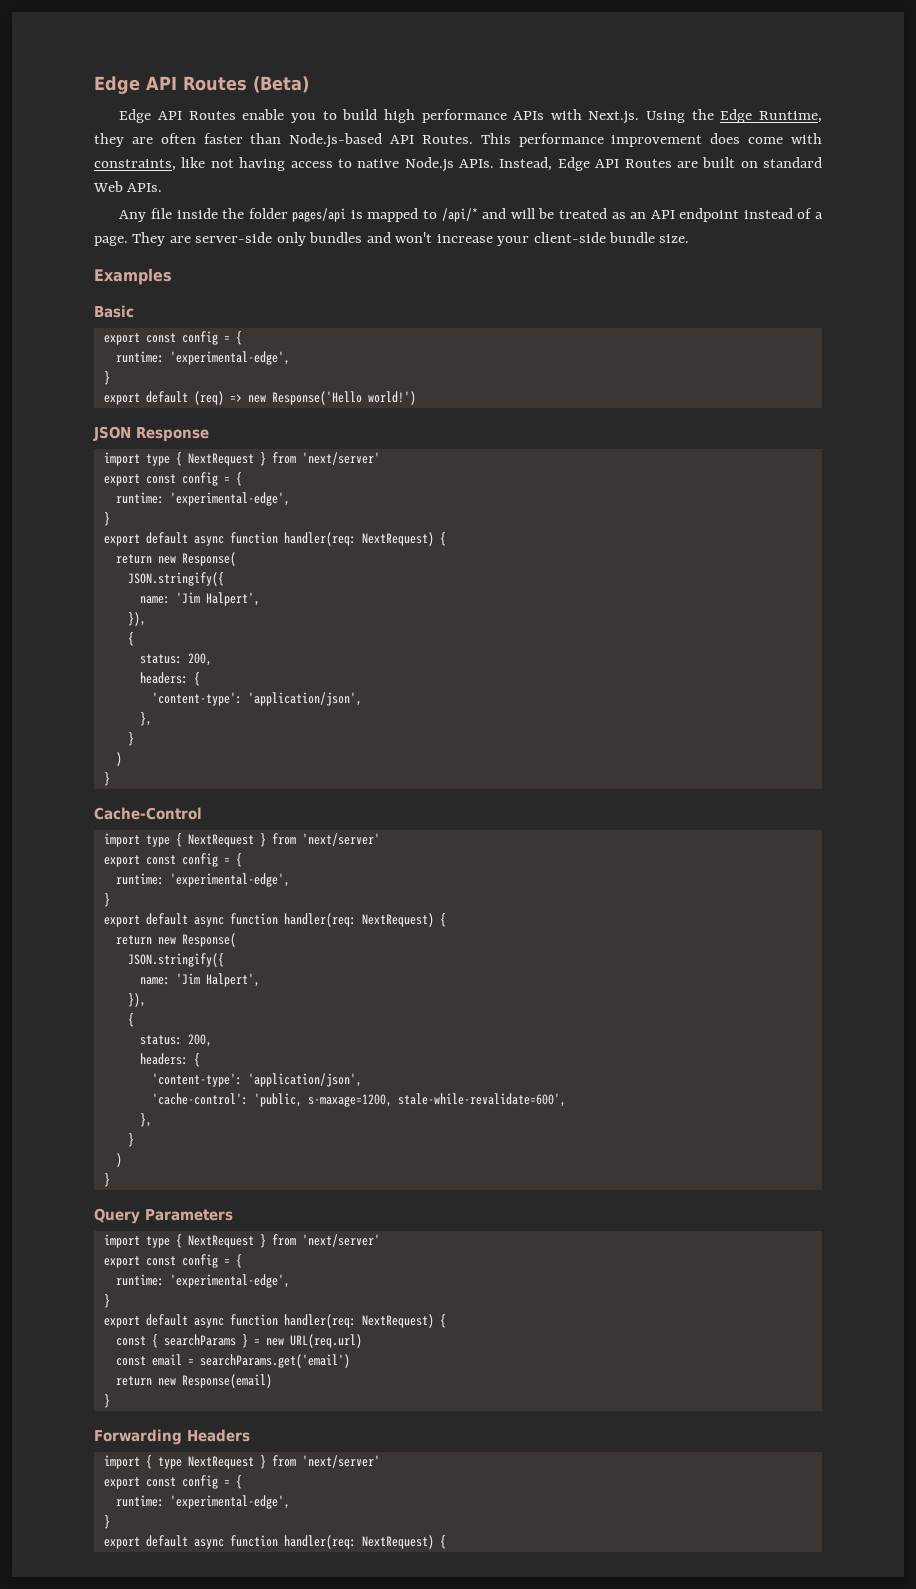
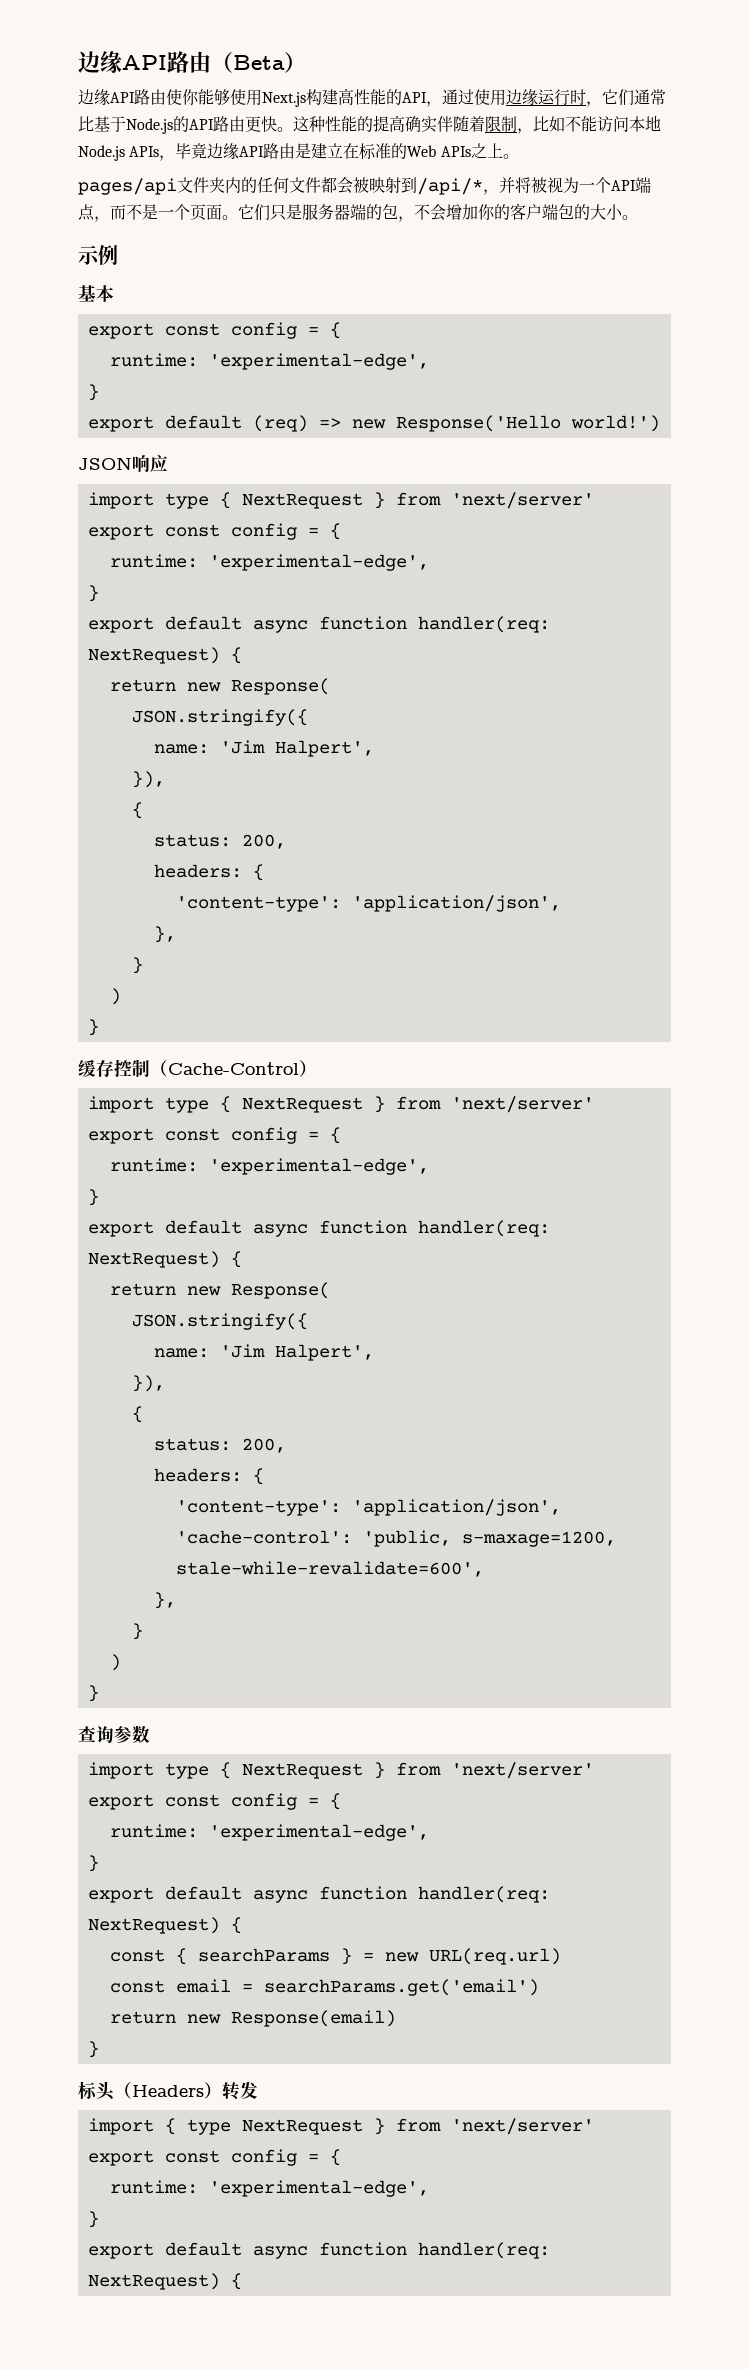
[94,76,309,94] [119,109,822,124] [94,133,822,148] [94,157,822,172] [93,181,163,192] [119,208,824,222] [94,232,690,246] [94,268,172,285] [94,305,134,318] Edge API Routes (Beta) // Edge API Routes enable you to build high performance APIs with Next.js. Using the Edge Runtime, they are often faster than Node.js-based API Routes. This performance improvement does come with constraints, like not having access to native Node.js APIs. Instead, Edge API Routes are built on standard Web APIs. // Any file inside the folder pages/api is mapped to /api/* and will be treated as an API endpoint instead of a page. They are server-side only bundles and won't increase your client-side bundle size. // Examples // Basic -> [78,51,306,73] [78,88,666,107] [78,115,661,134] [78,143,519,161] [78,177,651,195] [78,203,638,222] [78,244,118,265] [78,285,114,302] 边缘API路由（Beta） // 边缘API路由使你能够使用Next.js构建高性能的API，通过使用边缘运行时，它们通常比基于Node.js的API路由更快。这种性能的提高确实伴随着限制，比如不能访问本地Node.js APIs，毕竟边缘API路由是建立在标准的Web APIs之上。 // pages/api文件夹内的任何文件都会被映射到/api/*，并将被视为一个API端点，而不是一个页面。它们只是服务器端的包，不会增加你的客户端包的大小。 // 示例 // 基本
[136,427,209,442] Response -> [132,455,168,473] 响应
(110, 779) none -> [78,1059,168,1077] 缓存控制（
(202, 813) none -> [299,1060,317,1077] ）
[94,1208,233,1224] Query Parameters -> [78,1725,150,1744] 查询参数
[94,1429,182,1445] Forwarding -> [78,2081,132,2100] 标头（
(250, 1435) none -> [204,2082,258,2100] ）转发

